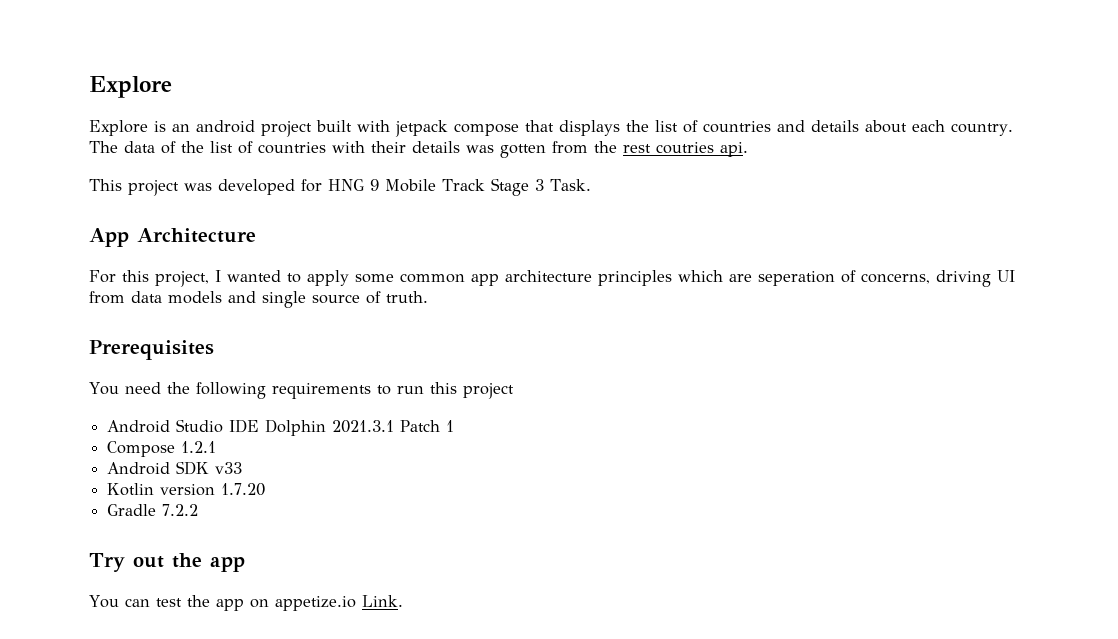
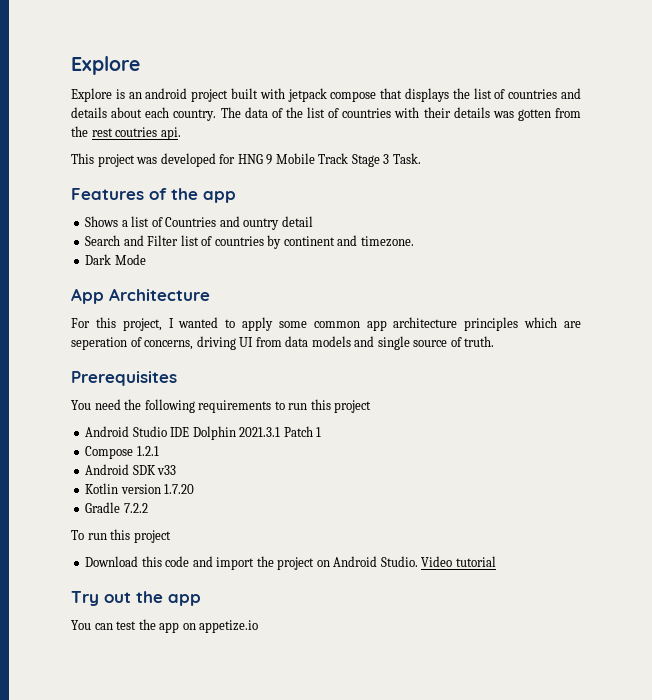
(591, 185) none -> [71,188,236,203] [85,216,313,230] [85,235,414,249] [85,254,146,265] // Features of the app // Shows a list of Countries and ountry detail // Search and Filter list of countries by continent and timezone. // Dark Mode
(199, 510) none -> [71,529,171,543] [85,556,496,570] // To run this project // Download this code and import the project on Android Studio. Video tutorial
[361,595,403,607] Link. -> (259, 626) none

